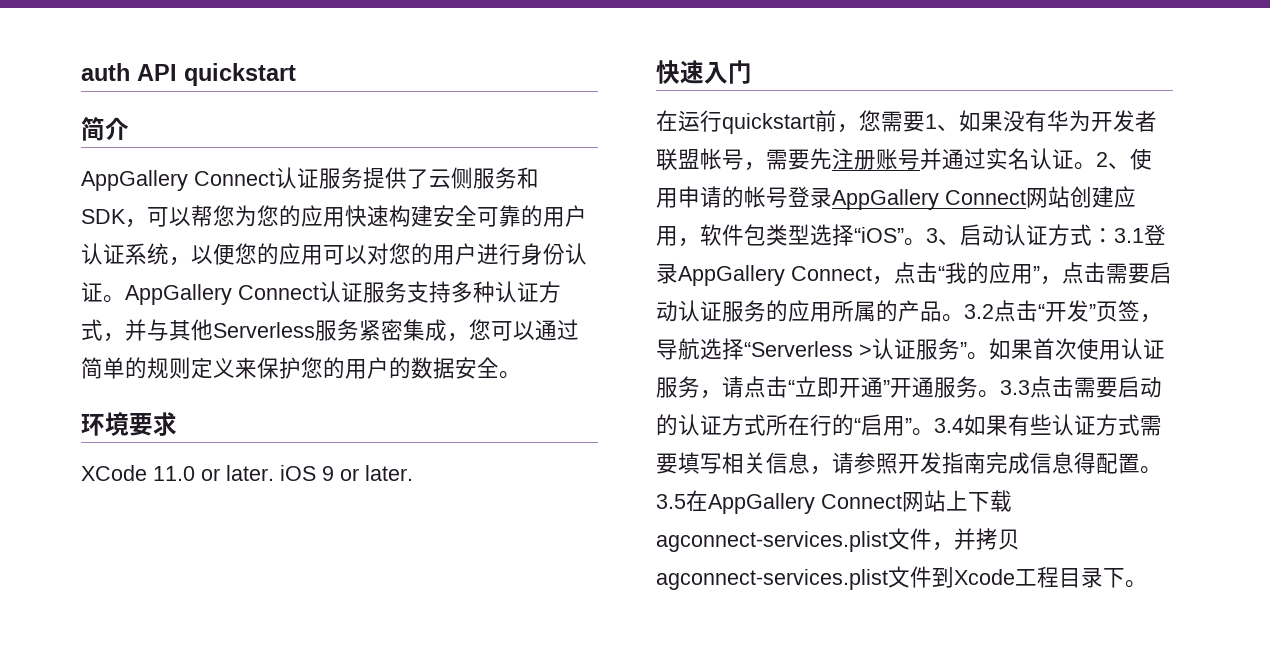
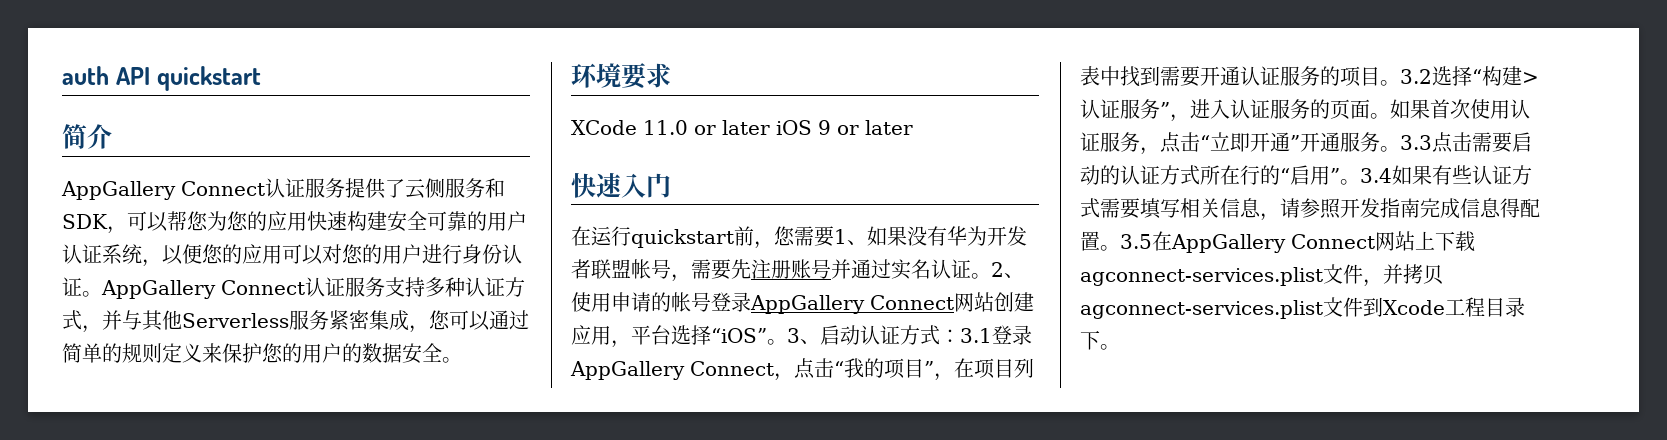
[226,465,274,481] later. -> [722,120,770,135] later
[365,465,413,481] later. -> [865,120,913,135] later
[700,224,810,246] 软件包类型 -> [631,325,671,345] 平台
[989,262,1172,285] [656,300,1162,323] [656,338,967,360] 应用”，点击需要启动认证服务的应用所属的产品。3.2点击“开发”页签，导航选择“Serverless >认证服务” -> [884,358,1034,381] [1080,66,1539,87] [1080,99,1370,122] 项目”，在项目列表中找到需要开通认证服务的项目。3.2选择“构建>认证服务”，进入认证服务的页面
[722,376,744,398] 请 -> (1160, 151) none

